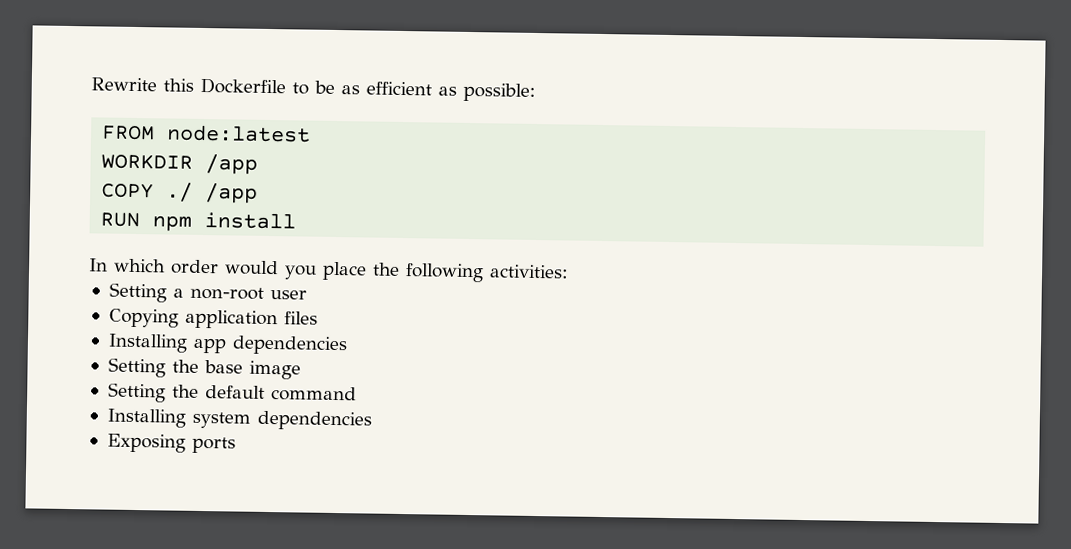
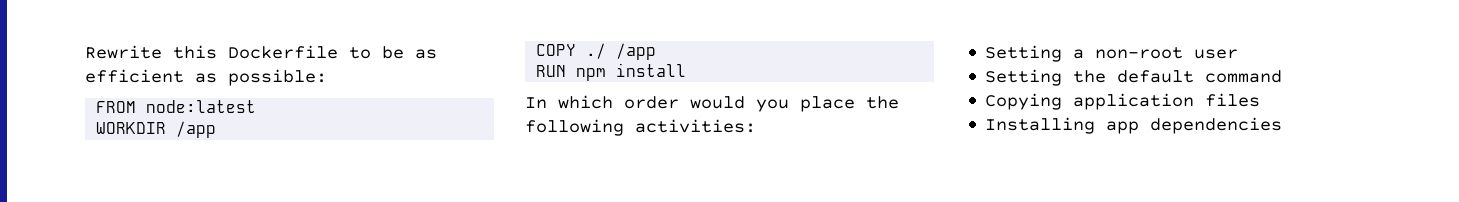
(307, 295) none -> [985,69,1283,86] // Setting the default command
[107,357,301,380] [107,382,357,403] [106,408,372,431] [106,433,236,454] // Setting the base image // Setting the default command // Installing system dependencies // Exposing ports -> (1283, 125) none

